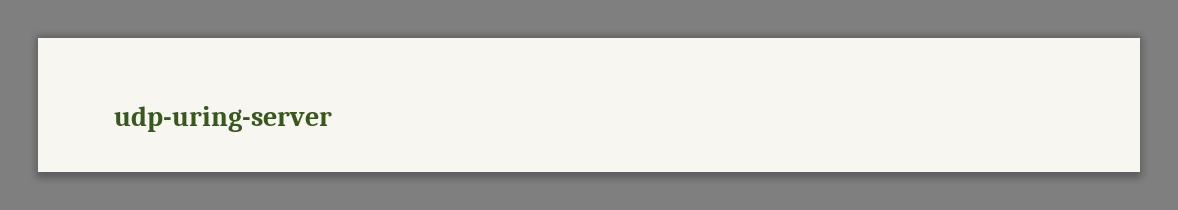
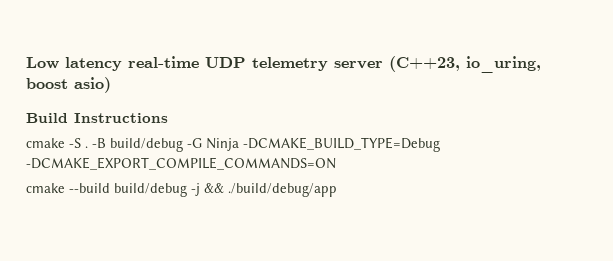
[114,106,332,132] udp-uring-server -> [26,56,541,73] [26,77,111,93] [26,113,168,123] [26,137,440,152] [26,157,336,170] [26,183,337,197] Low latency real-time UDP telemetry server (C++23, io_uring, boost asio) // Build Instructions // cmake -S . -B build/debug -G Ninja -DCMAKE_BUILD_TYPE=Debug -DCMAKE_EXPORT_COMPILE_COMMANDS=ON // cmake --build build/debug -j && ./build/debug/app

